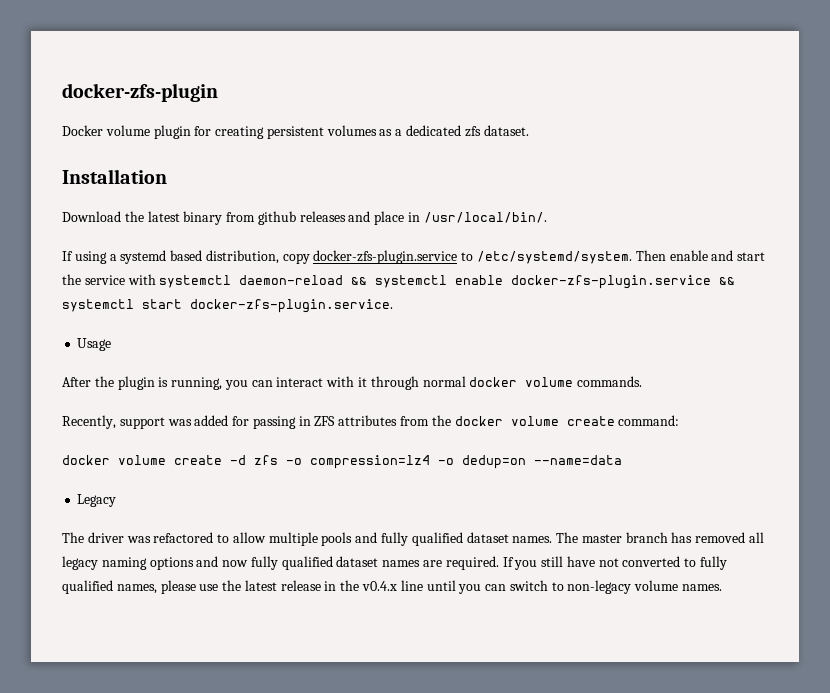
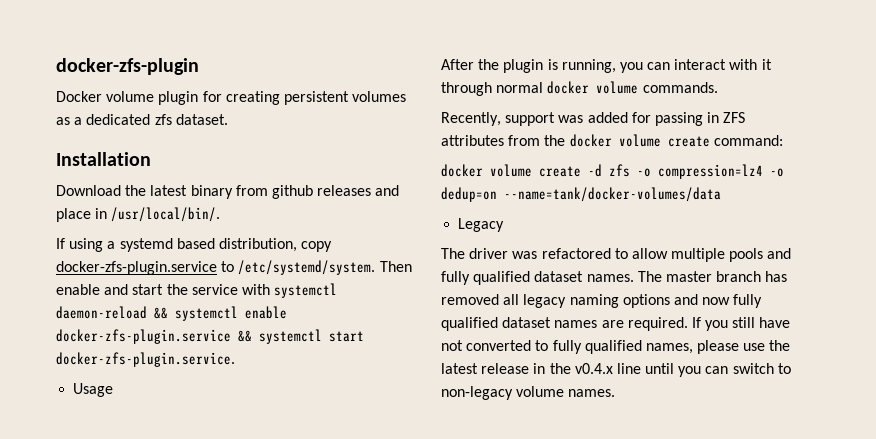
[534,455,622,465] --name=data -> [504,187,721,202] --name=tank/docker-volumes/data

